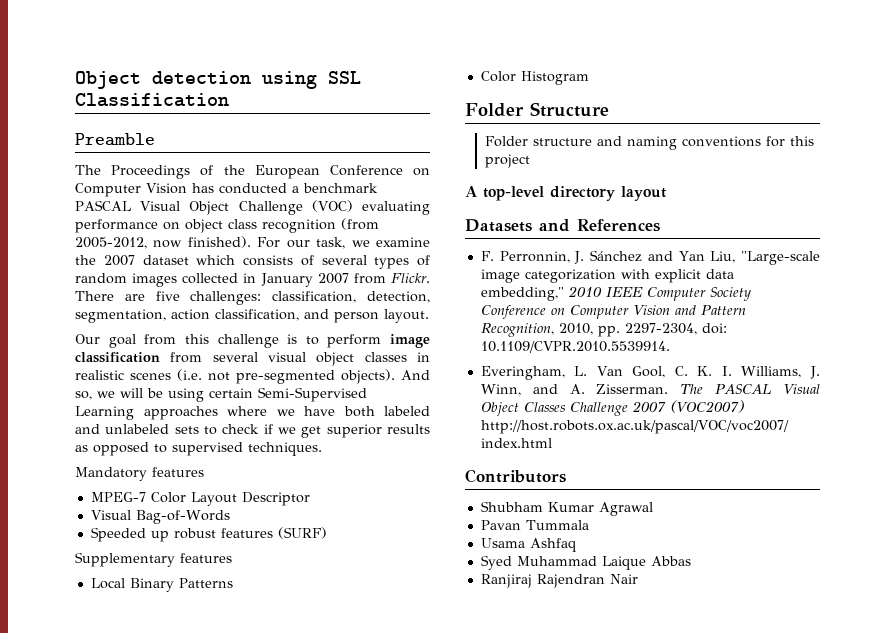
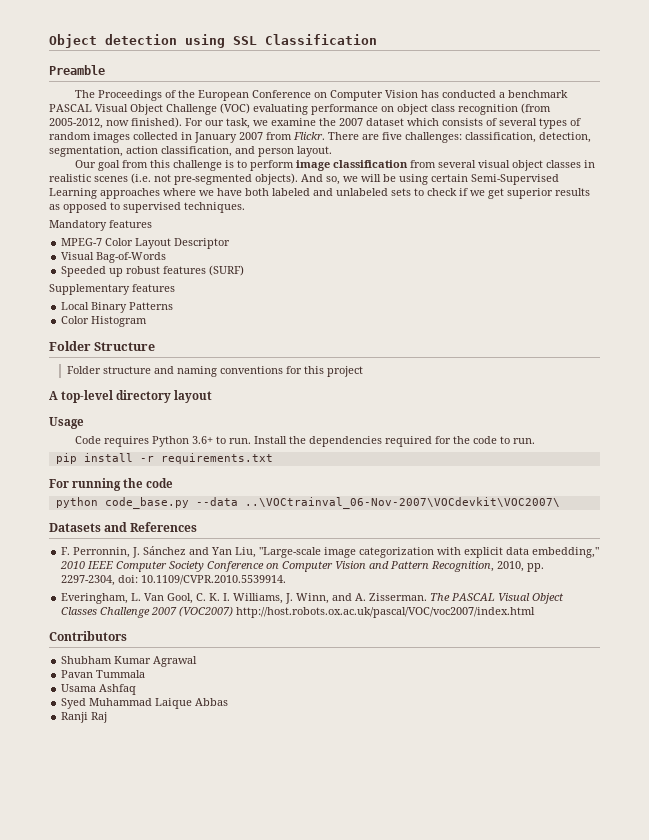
(666, 193) none -> [49,417,84,429] [75,436,536,447] [55,453,273,464] [49,478,174,491] [55,497,560,509] // Usage // Code requires Python 3.6+ to run. Install the dependencies required for the code to run. // pip install -r requirements.txt // For running the code // python code_base.py --data ..\VOCtrainval_06-Nov-2007\VOCdevkit\VOC2007\
[480,574,638,588] Ranjiraj Rajendran Nair -> [61,712,108,723] Ranji Raj

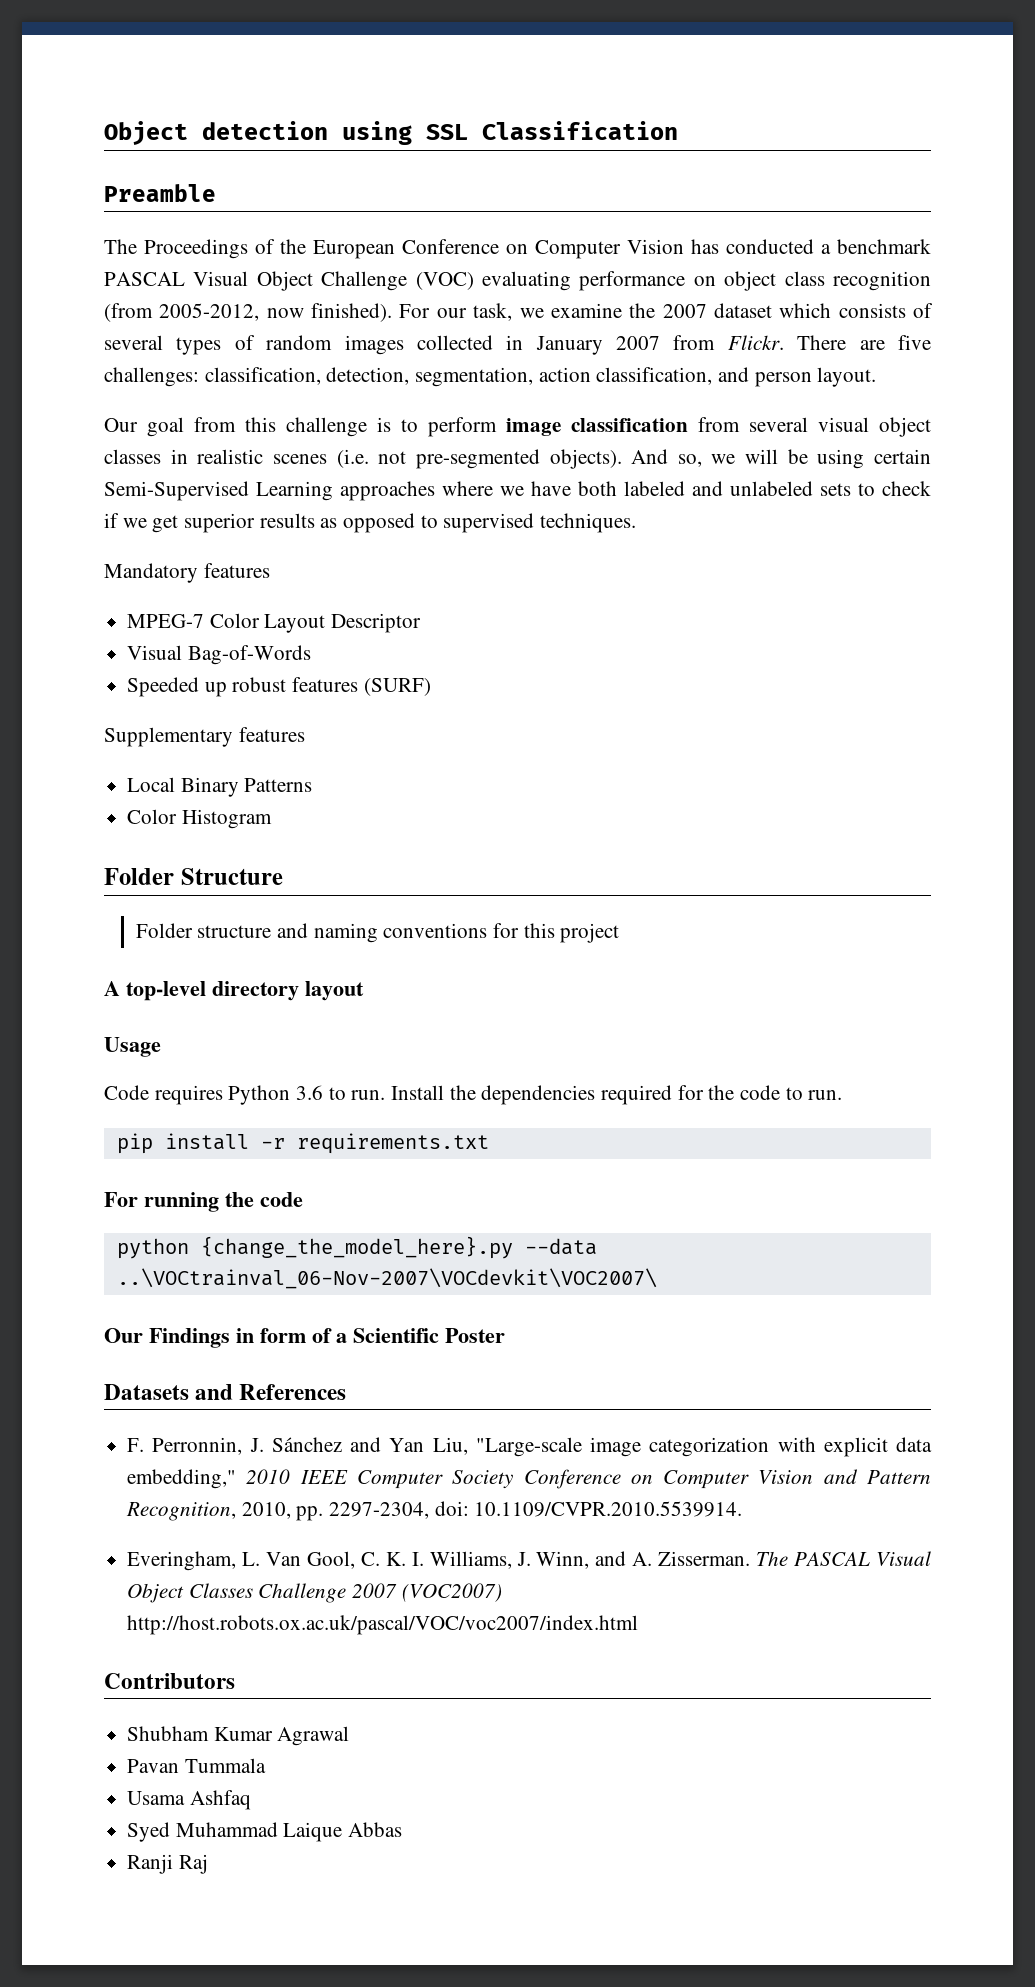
[192,436,214,444] 3.6+ -> [296,1085,324,1100] 3.6
[104,497,189,509] code_base.py -> [200,1236,513,1259] {change_the_model_here}.py
(560, 503) none -> [104,1328,505,1348] // Our Findings in form of a Scientific Poster

